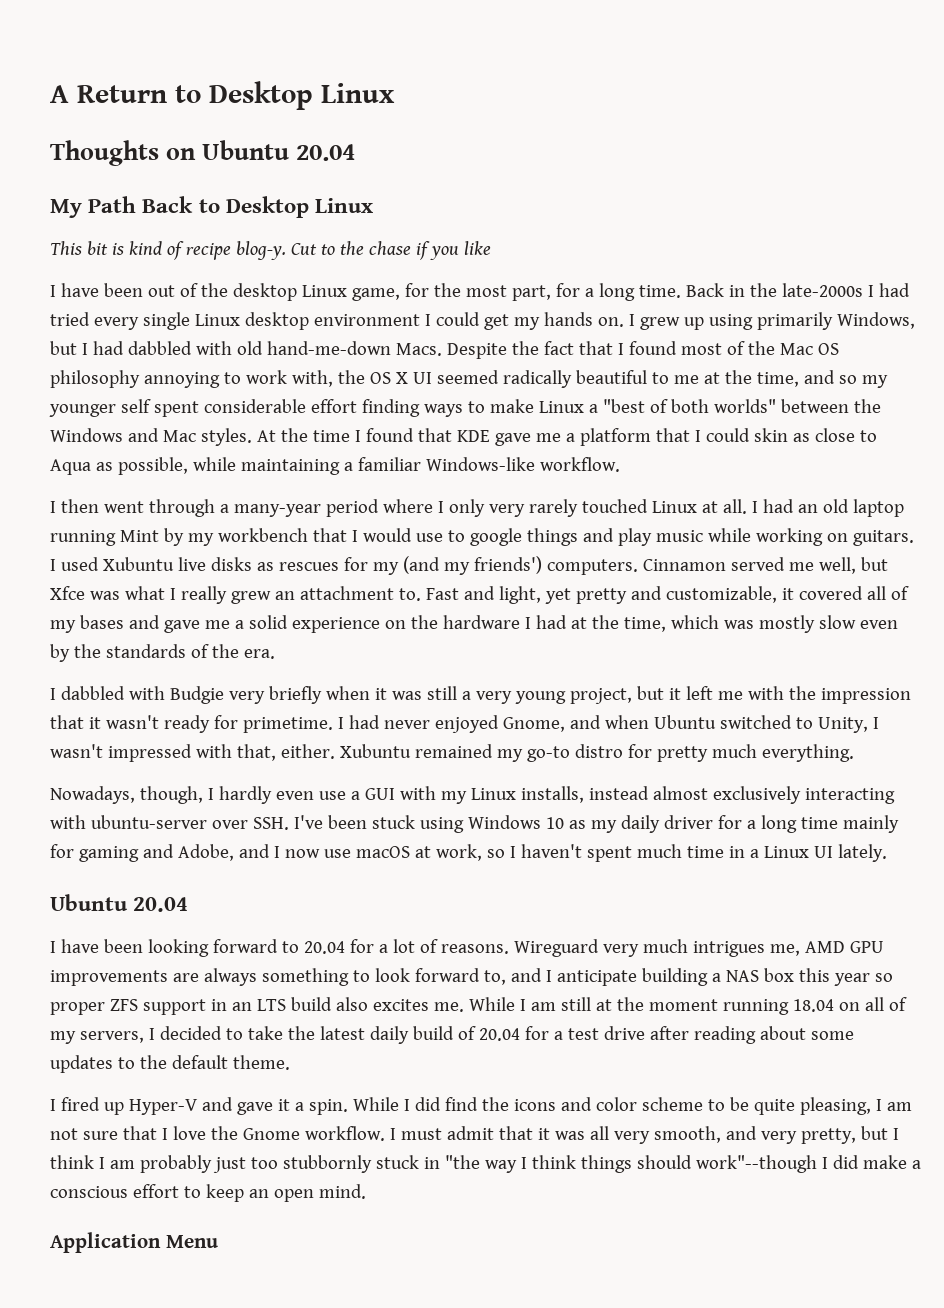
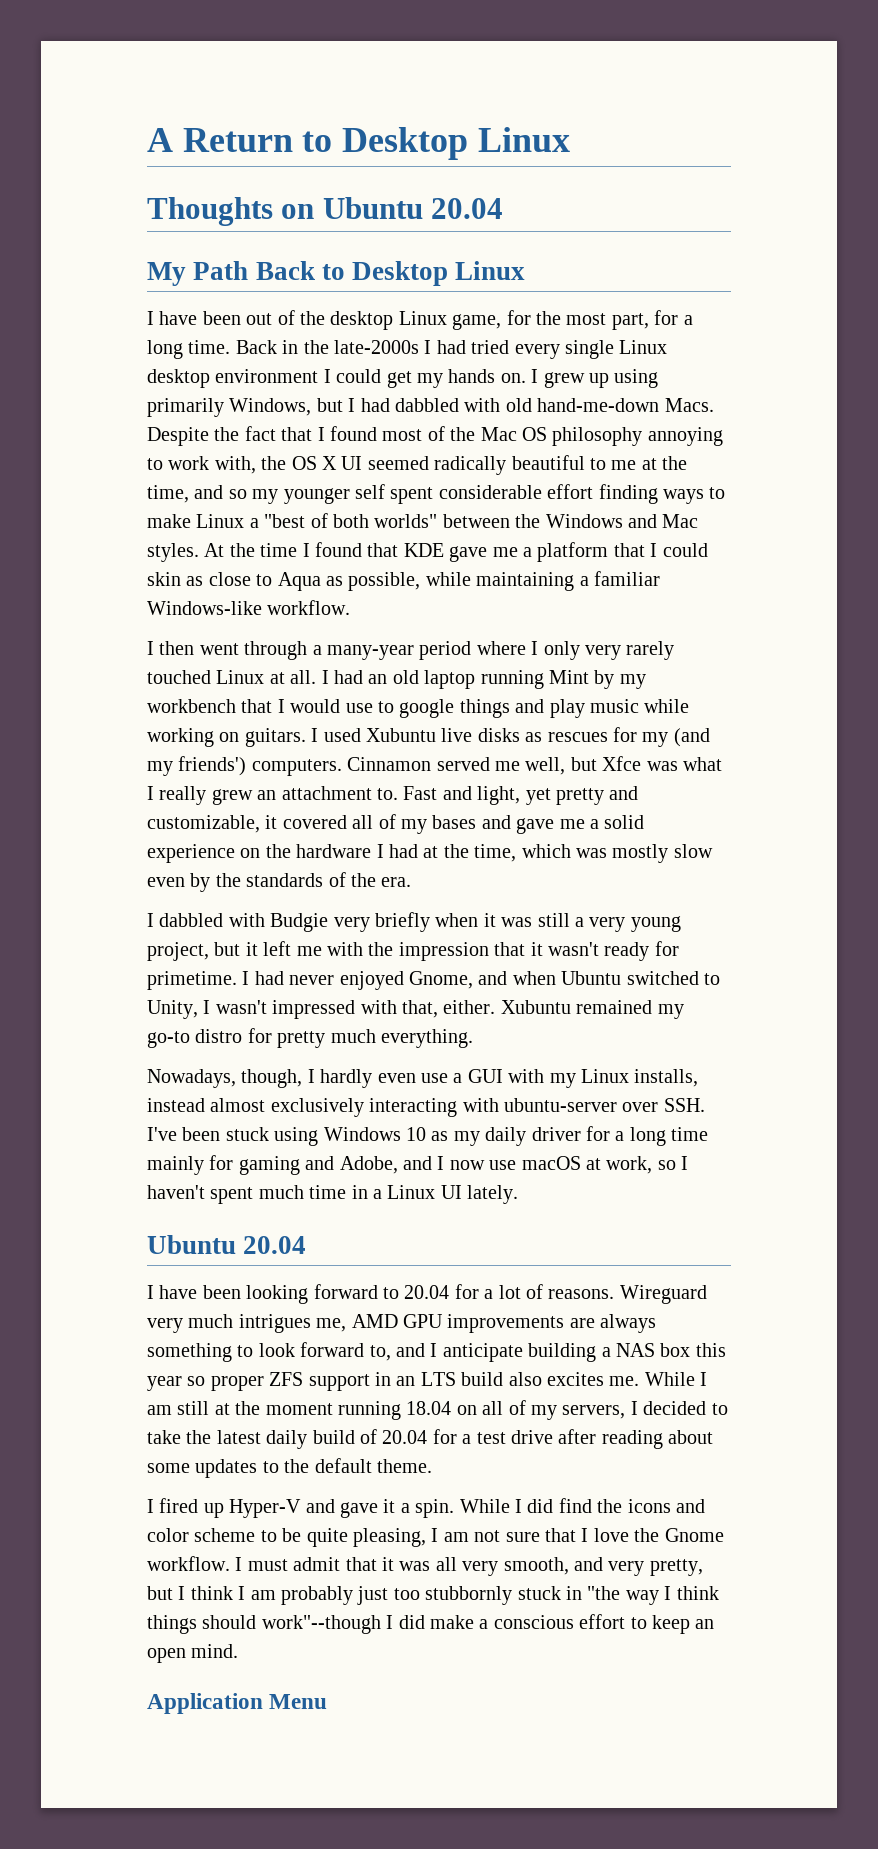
[50,241,491,260] // This bit is kind of recipe blog-y. Cut to the chase if you like -> (526, 270) none

